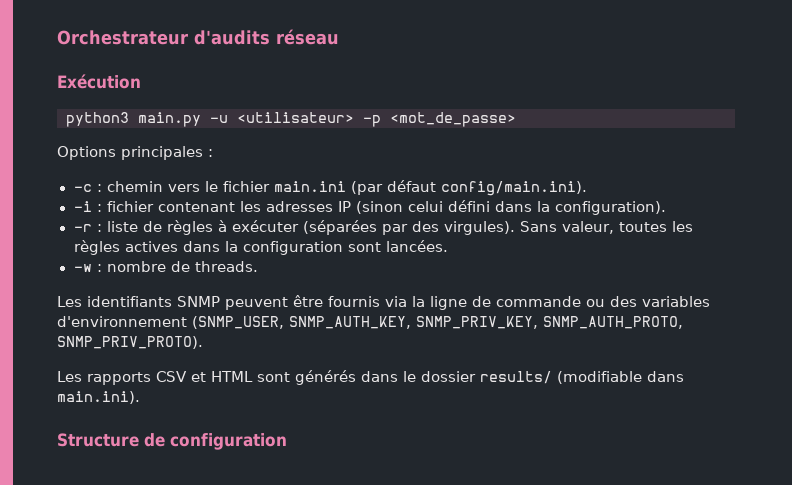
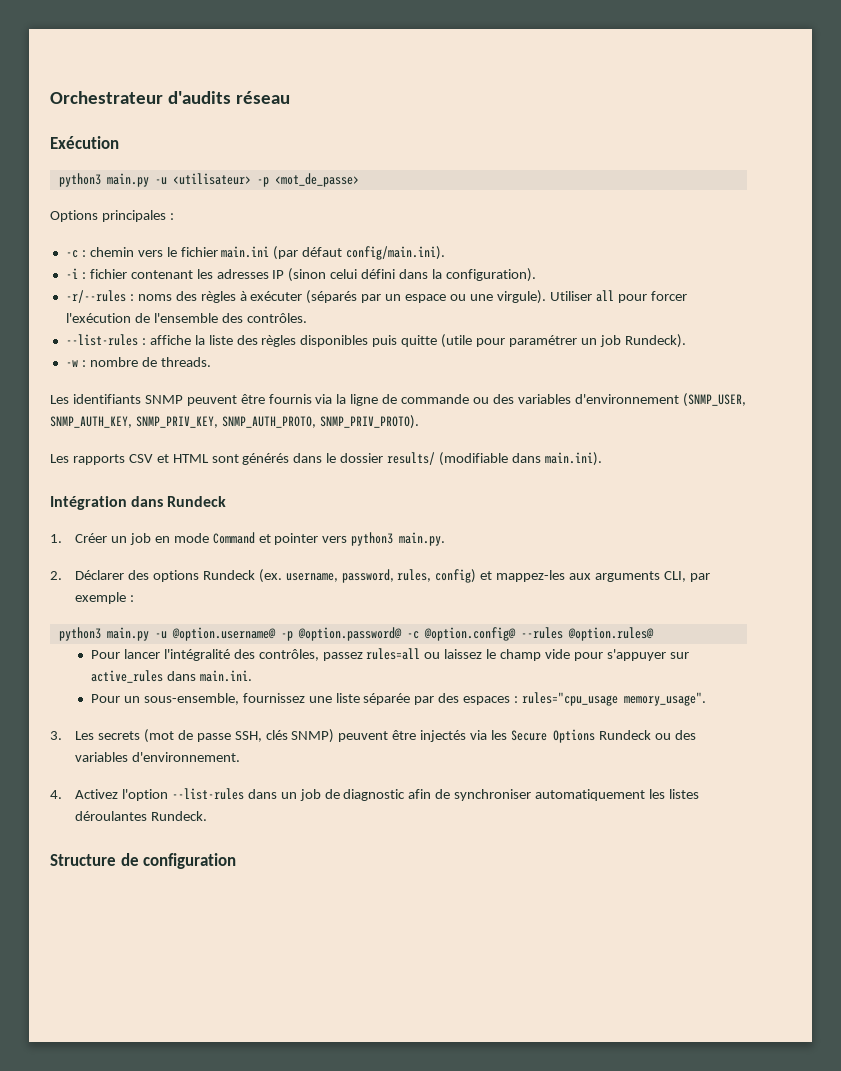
[73,220,693,235] [73,240,448,255] -r : liste de règles à exécuter (séparées par des virgules). Sans valeur, toutes les règles actives dans la configuration sont lancées. -> [65,290,687,304] [65,313,307,323] [65,334,686,348] -r/--rules : noms des règles à exécuter (séparés par un espace ou une virgule). Utiliser all pour forcer l'exécution de l'ensemble des contrôles. // --list-rules : affiche la liste des règles disponibles puis quitte (utile pour paramétrer un job Rundeck).
(140, 397) none -> [50,496,227,510] [50,532,446,546] [50,569,710,583] [75,592,134,604] [58,627,654,641] [90,648,689,661] [90,670,252,683] [90,692,707,706] [50,729,696,743] [75,752,240,762] [50,788,699,801] [75,811,207,821] // Intégration dans Rundeck // 1. Créer un job en mode Command et pointer vers python3 main.py. // 2. Déclarer des options Rundeck (ex. username, password, rules, config) et mappez-les aux arguments CLI, par exemple : // python3 main.py -u @option.username@ -p @option.password@ -c @option.config@ --rules @option.rules@ // Pour lancer l'intégralité des contrôles, passez rules=all ou laissez le champ vide pour s'appuyer sur active_rules dans main.ini. // Pour un sous-ensemble, fournissez une liste séparée par des espaces : rules="cpu_usage memory_usage". // 3. Les secrets (mot de passe SSH, clés SNMP) peuvent être injectés via les Secure Options Rundeck ou des variables d'environnement. // 4. Activez l'option --list-rules dans un job de diagnostic afin de synchroniser automatiquement les listes déroulantes Rundeck.

